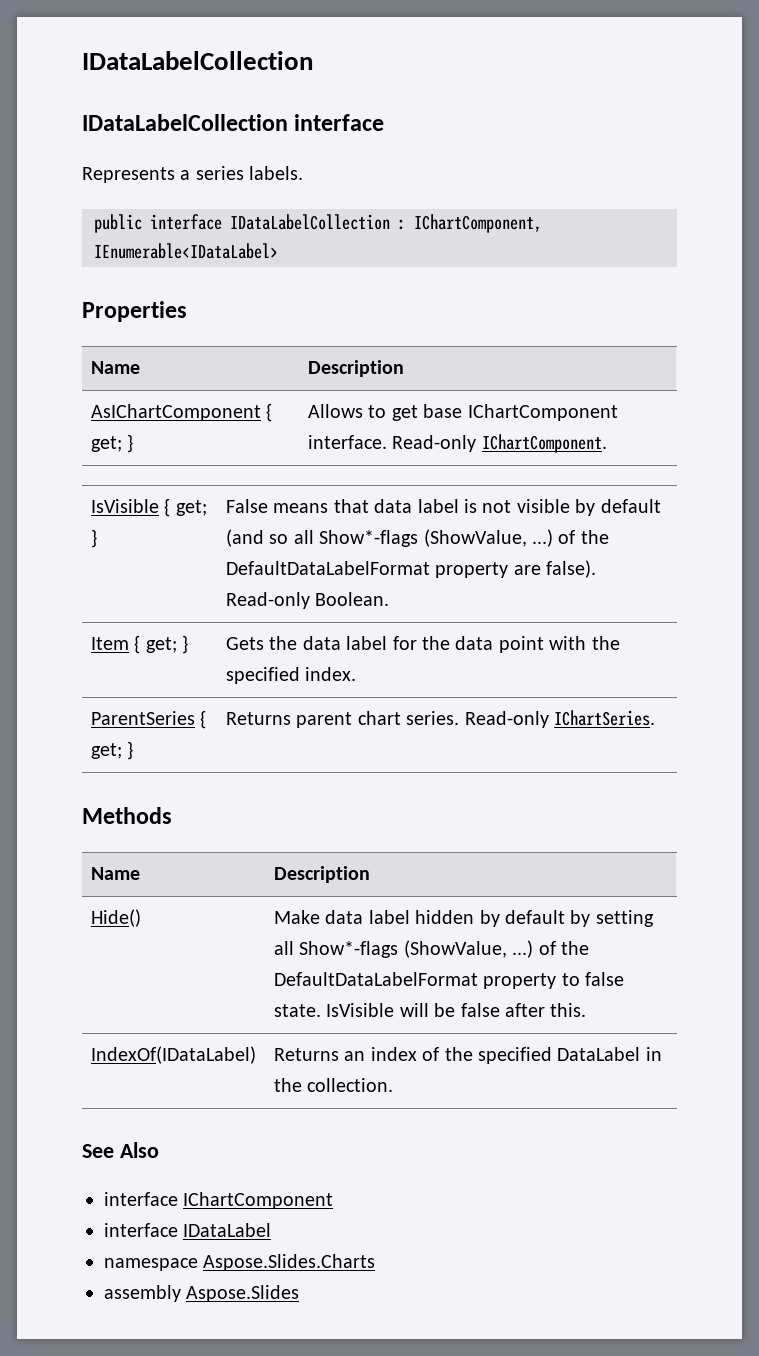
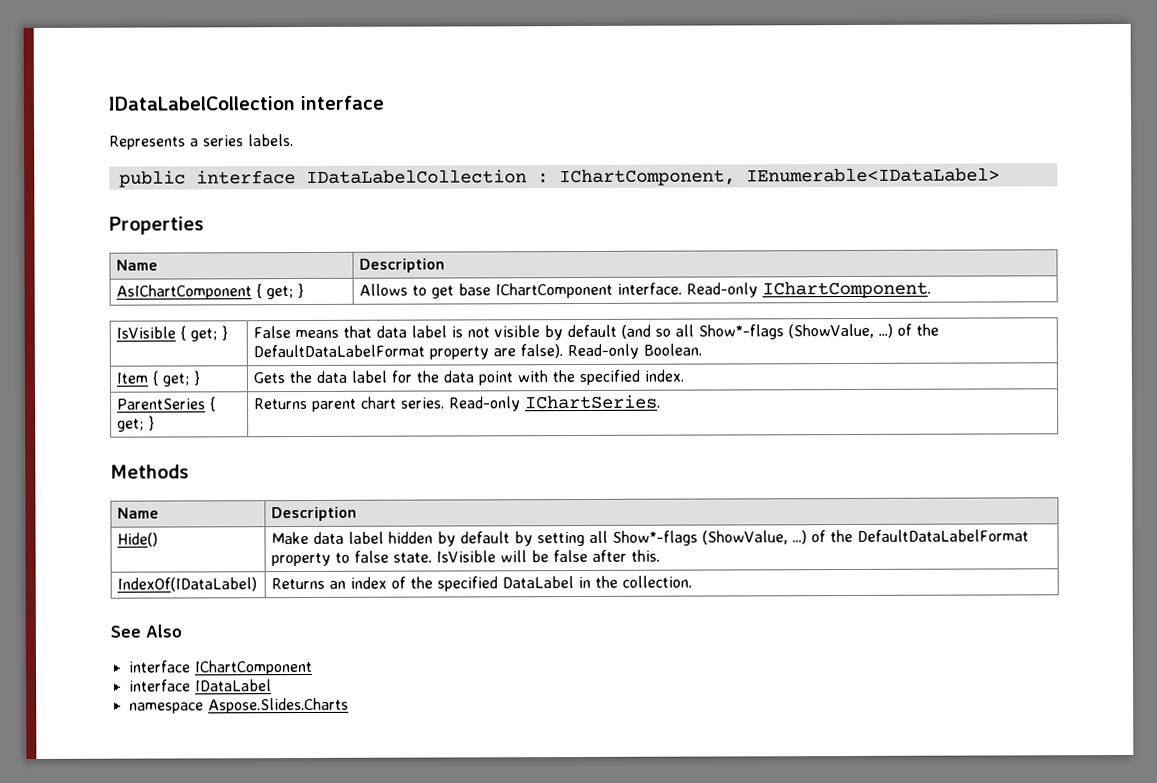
[82,51,313,70] [82,114,288,131] IDataLabelCollection // IDataLabelCollection -> [108,96,295,111] IDataLabelCollection
[104,1285,300,1302] // assembly Aspose.Slides -> (349, 705) none

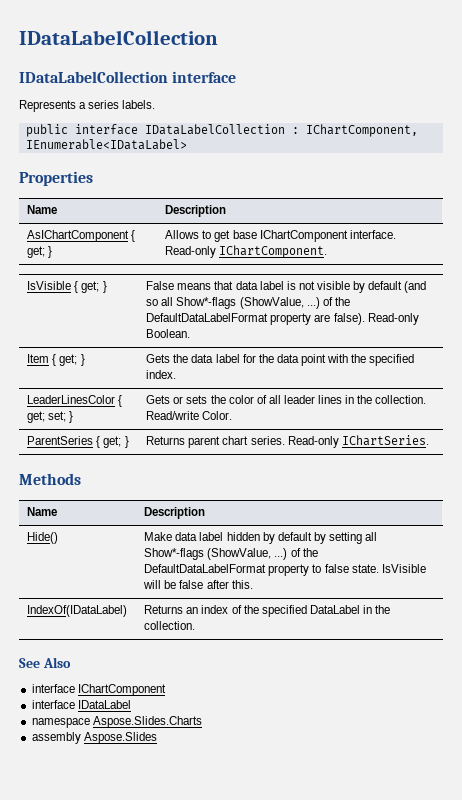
[108,96,295,111] IDataLabelCollection -> [19,30,218,45] [19,71,168,83] IDataLabelCollection // IDataLabelCollection
(685, 375) none -> [27,395,123,407] [27,411,74,423] [146,395,427,404] [146,411,233,420] // LeaderLinesColor { get; set; } | Gets or sets the color of all leader lines in the collection. Read/write Color.
(349, 705) none -> [31,732,157,744] // assembly Aspose.Slides

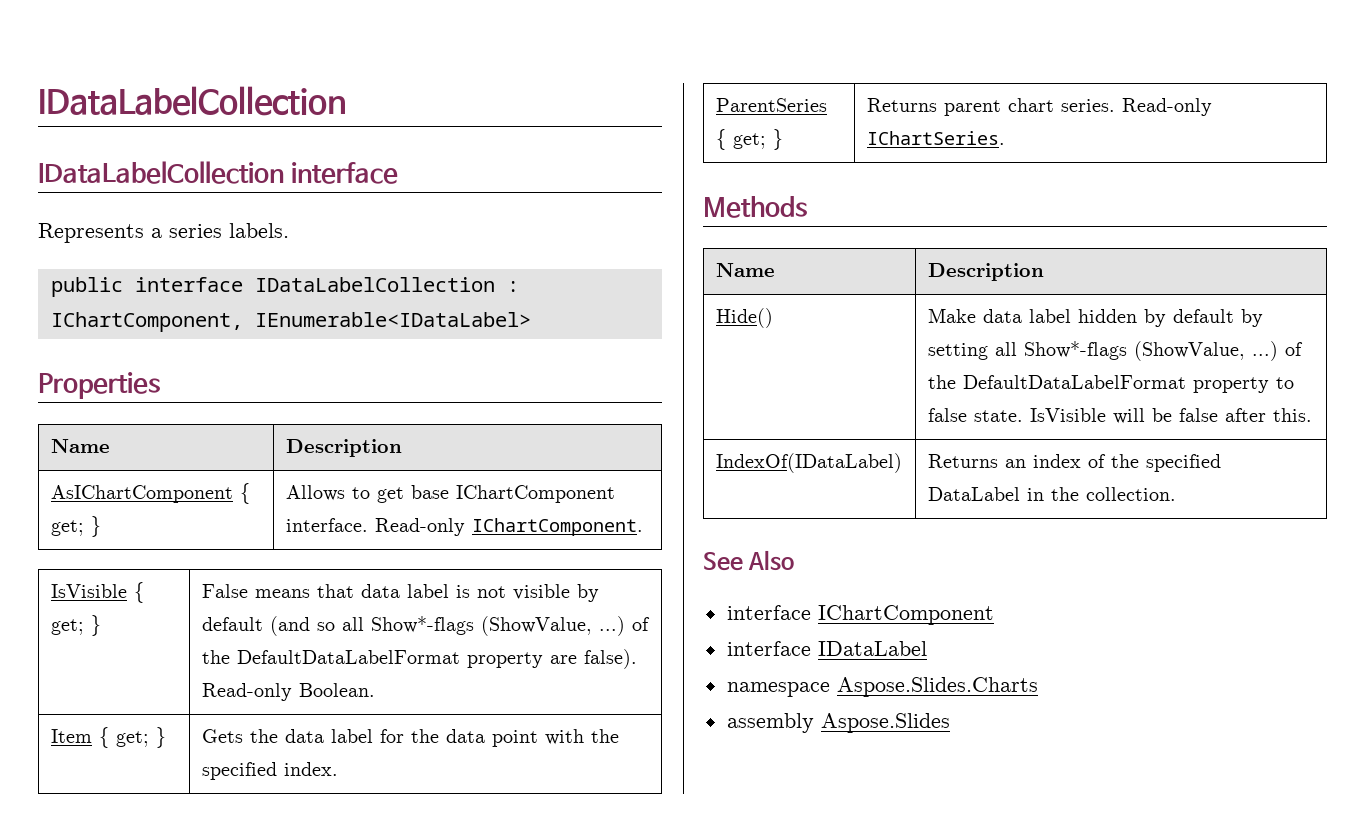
[27,395,123,407] [27,411,74,423] [146,395,427,404] [146,411,233,420] // LeaderLinesColor { get; set; } | Gets or sets the color of all leader lines in the collection. Read/write Color. -> (338, 769) none

